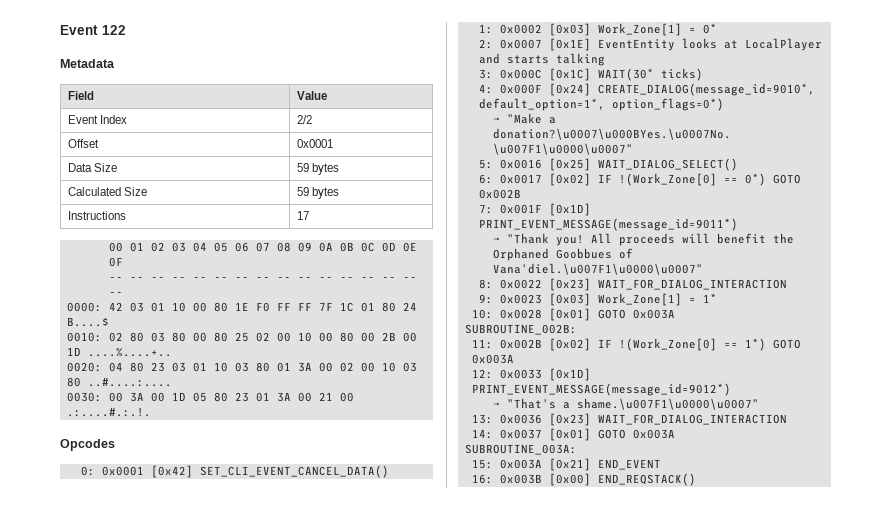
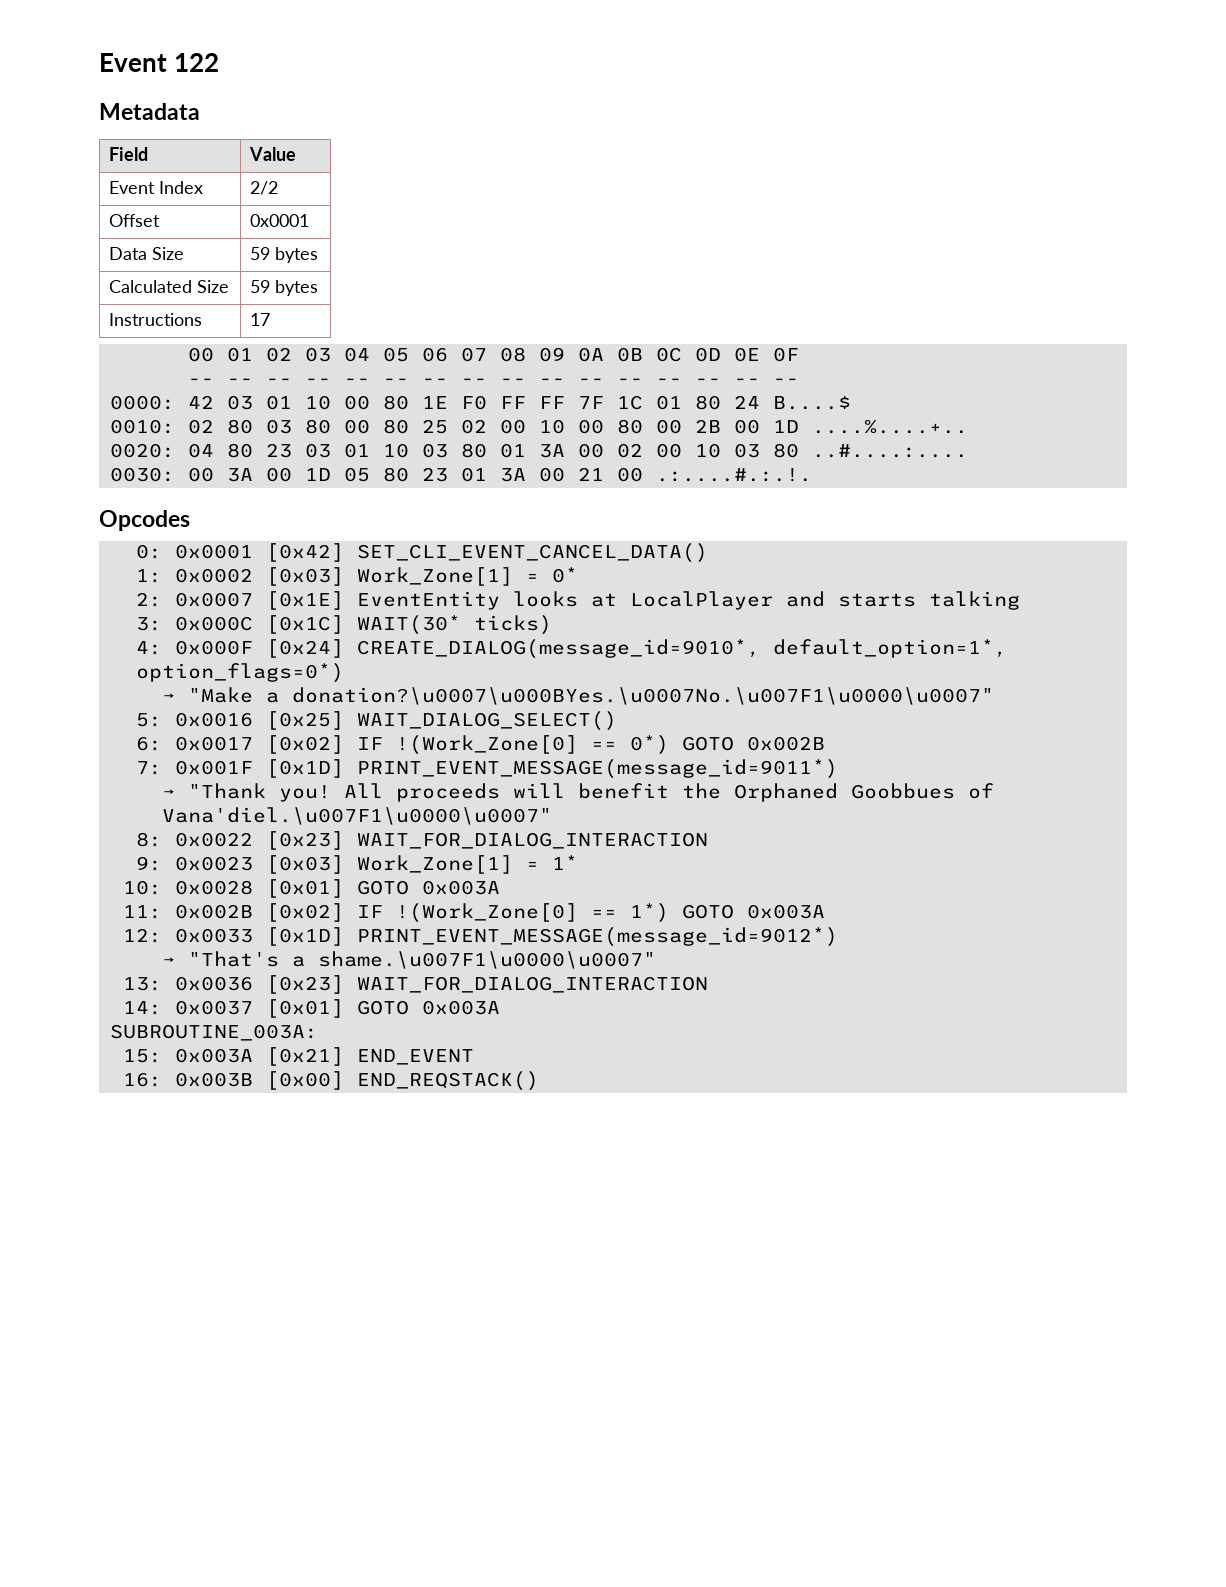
[464,324,577,335] // SUBROUTINE_002B: -> (500, 887) none

